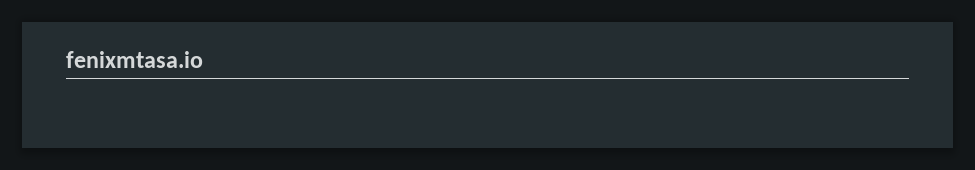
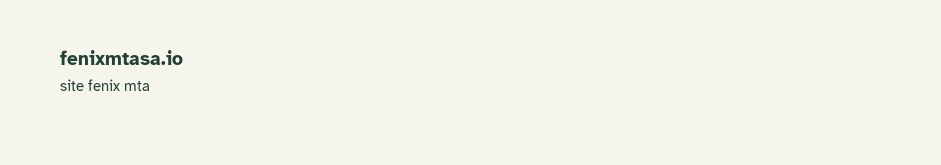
(203, 59) none -> [60,79,150,91] // site fenix mta

